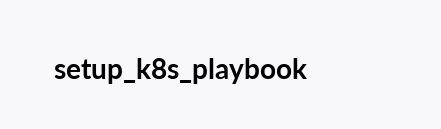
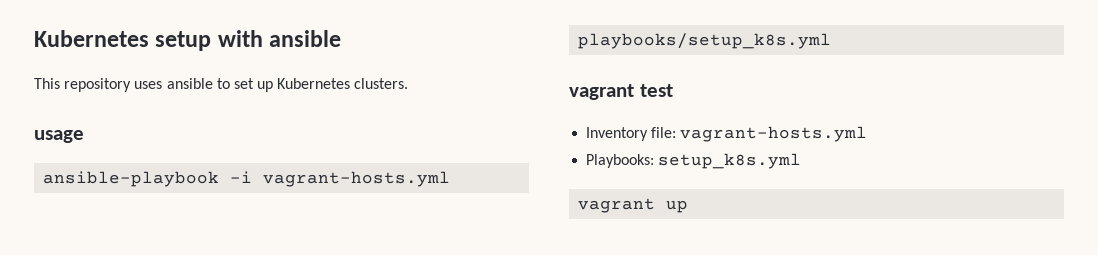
[54,58,307,84] setup_k8s_playbook -> [34,30,342,51] [34,78,409,92] [34,130,84,143] [43,171,451,187] [578,33,832,49] [569,84,673,100] [586,126,868,142] [586,153,802,169] [578,198,689,213] Kubernetes setup with ansible // This repository uses ansible to set up Kubernetes clusters. // usage // ansible-playbook -i vagrant-hosts.yml playbooks/setup_k8s.yml // vagrant test // Inventory file: vagrant-hosts.yml // Playbooks: setup_k8s.yml // vagrant up

